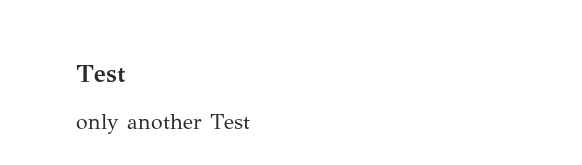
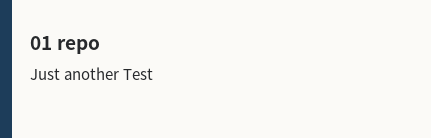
[76,65,126,83] [76,114,119,134] Test // only -> [30,36,101,54] [30,68,60,80] 01 repo // Just

